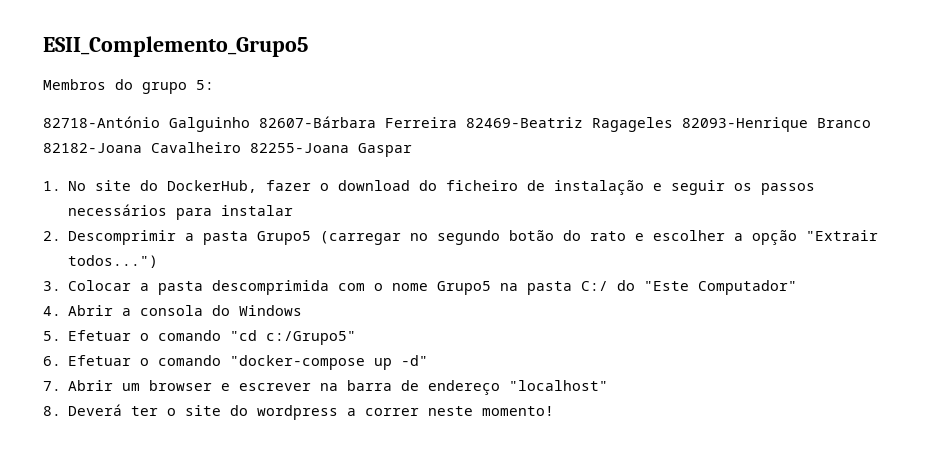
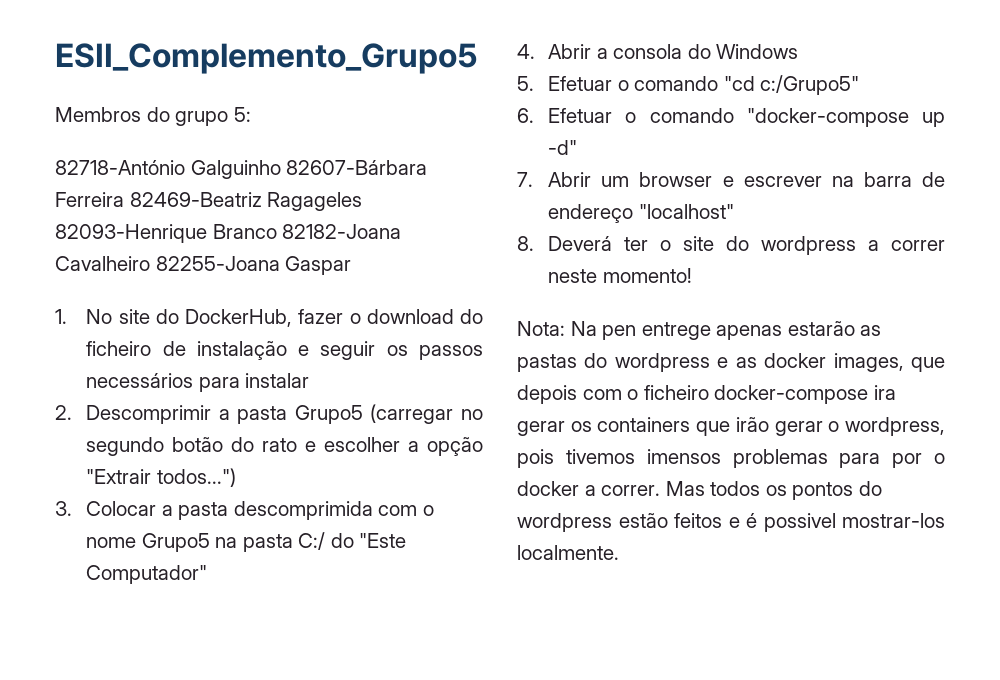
(555, 411) none -> [517,321,882,340] [517,353,945,372] [517,385,896,404] [517,417,945,436] [517,449,945,468] [517,481,882,500] [517,513,945,532] [517,545,619,560] // Nota: Na pen entrege apenas estarão as pastas do wordpress e as docker images, que depois com o ficheiro docker-compose ira gerar os containers que irão gerar o wordpress, pois tivemos imensos problemas para por o docker a correr. Mas todos os pontos do wordpress estão feitos e é possivel mostrar-los localmente.

